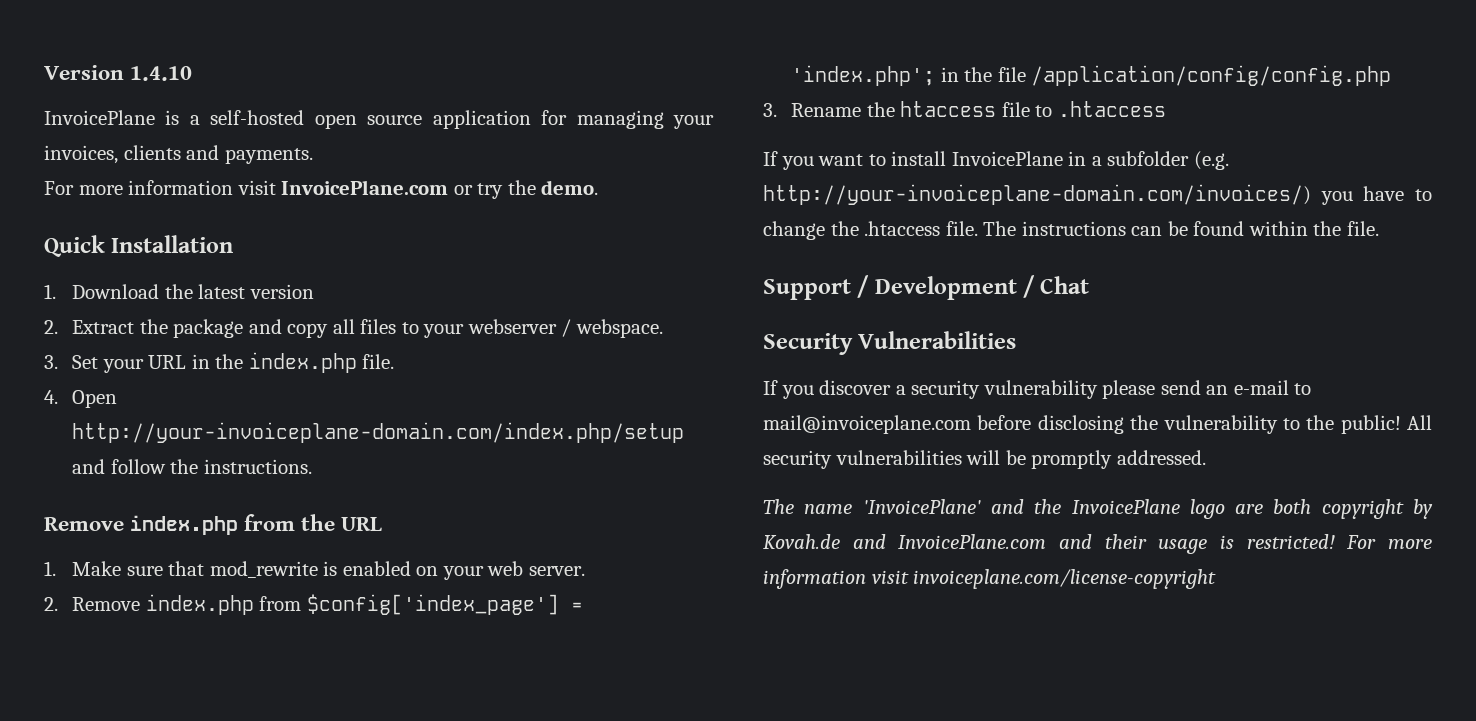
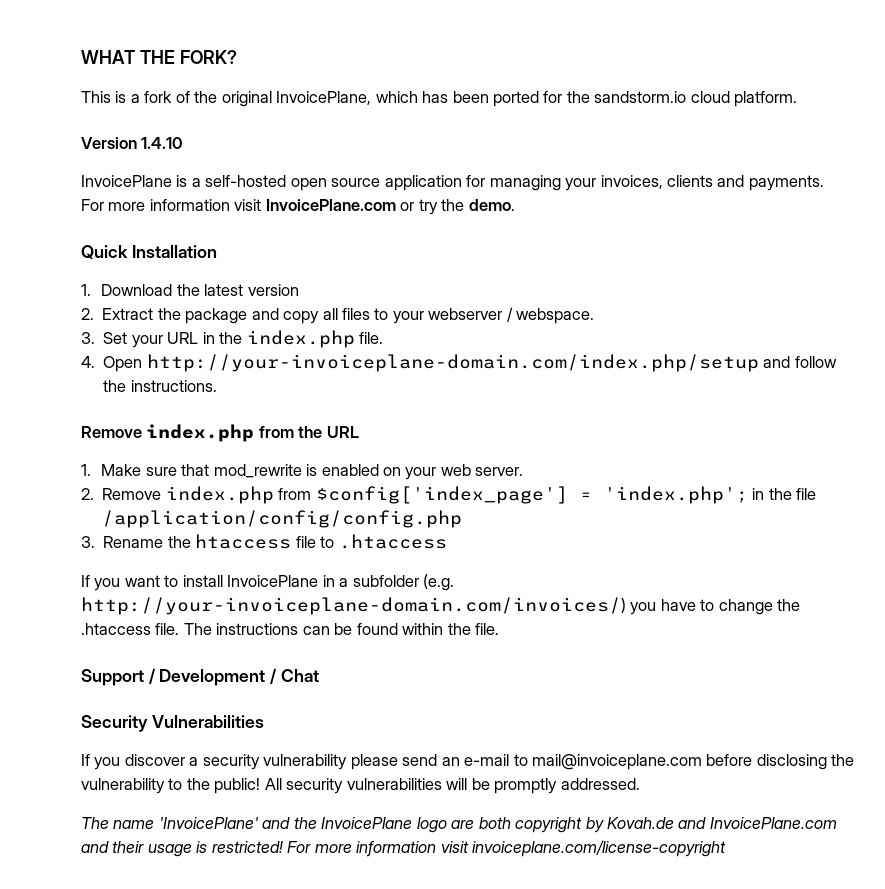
(44, 72) none -> [81,50,237,64] [81,91,798,107] WHAT THE FORK? // This is a fork of the original InvoicePlane, which has been ported for the sandstorm.io cloud platform. //

